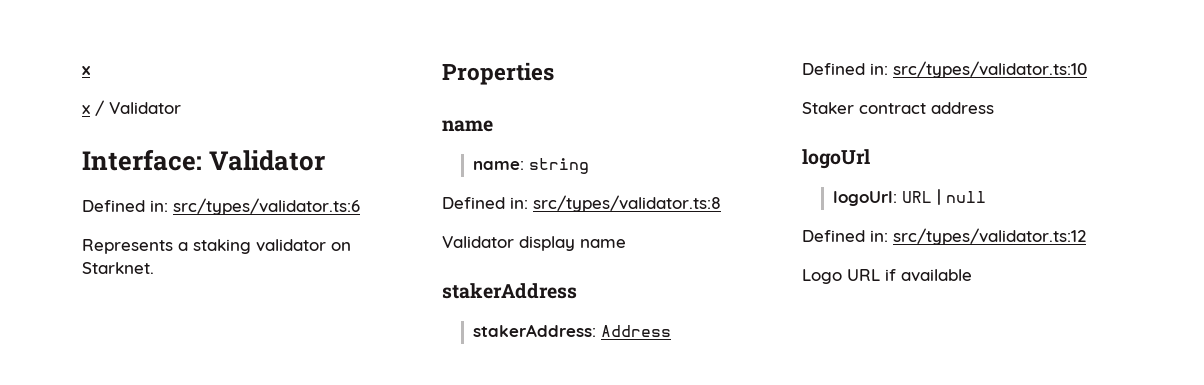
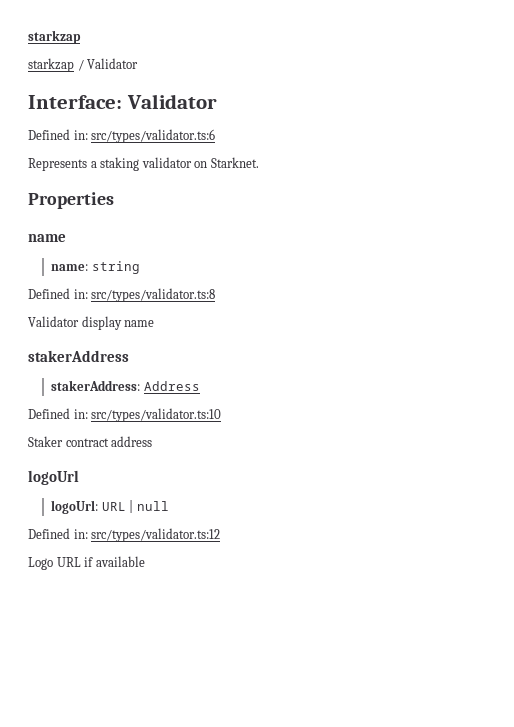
[82,66,91,75] [82,105,90,114] x // x -> [28,30,81,44] [28,58,74,72] starkzap // starkzap

